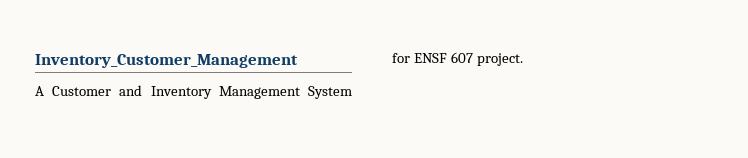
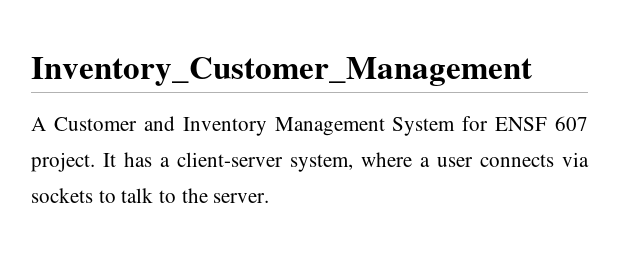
(523, 59) none -> [103,152,589,172] [31,188,270,203] It has a client-server system, where a user connects via sockets to talk to the server.

